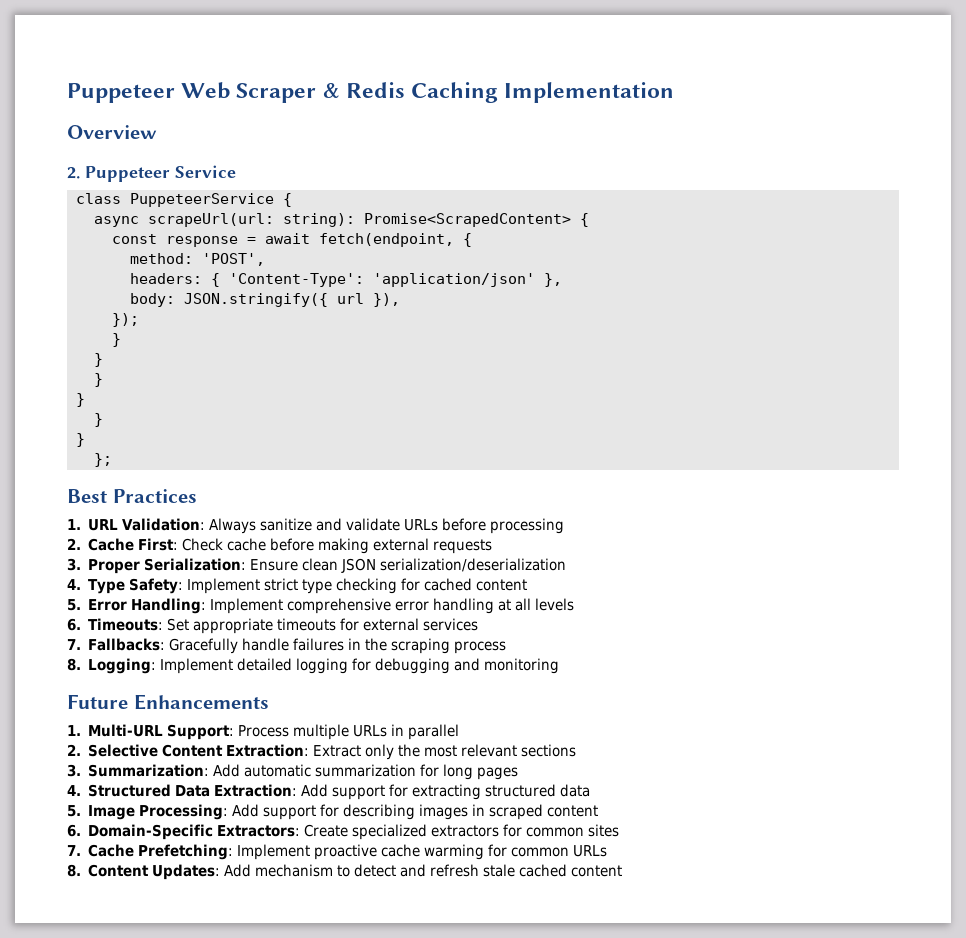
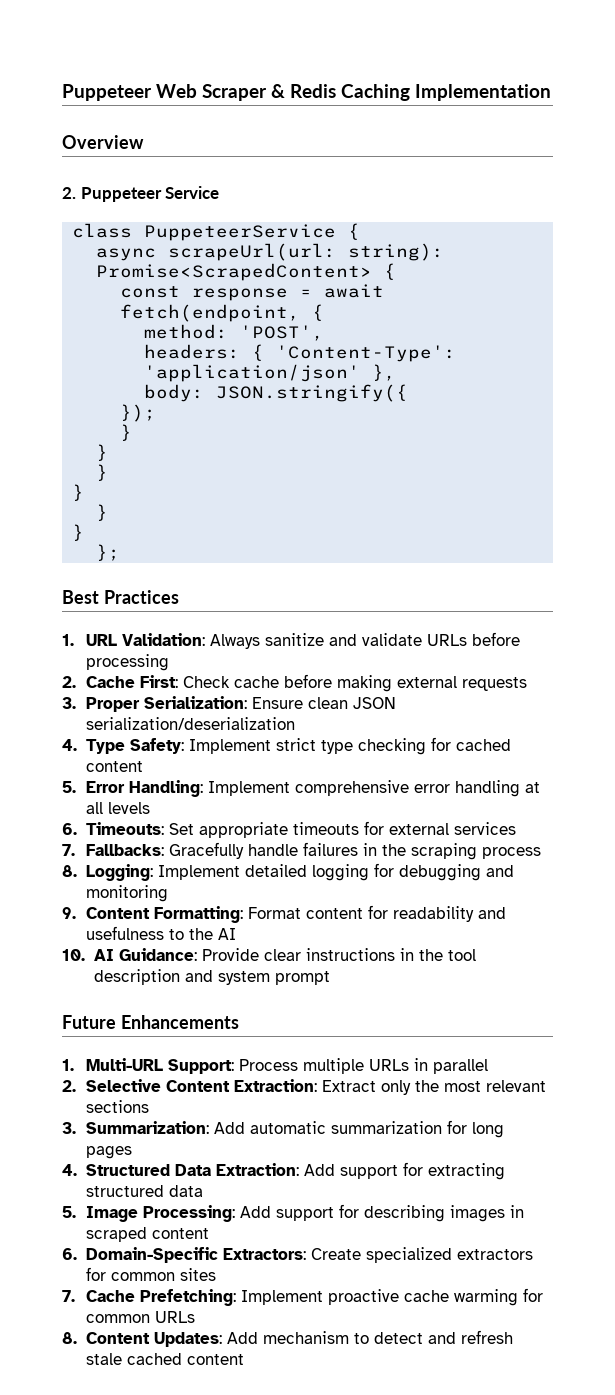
[336,293,400,307] url }), -> (409, 393) none
(560, 666) none -> [62,905,506,923] [85,926,236,940] [62,948,476,961] [93,969,330,985] // 9. Content Formatting: Format content for readability and usefulness to the AI // 10. AI Guidance: Provide clear instructions in the tool description and system prompt

